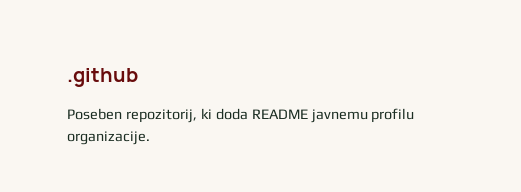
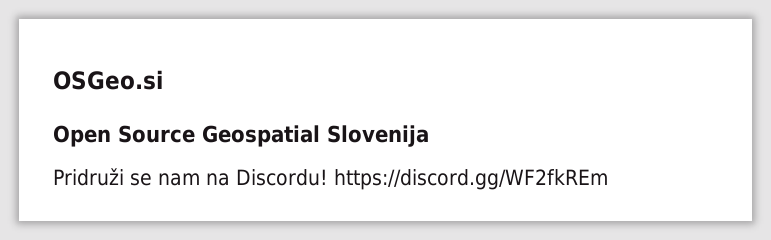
[67,68,138,87] [67,108,415,123] [67,131,150,145] .github // Poseben repozitorij, ki doda README javnemu profilu organizacije. -> [53,70,163,90] [53,125,429,147] [53,168,608,190] OSGeo.si // Open Source Geospatial Slovenija // Pridruži se nam na Discordu! https://discord.gg/WF2fkREm

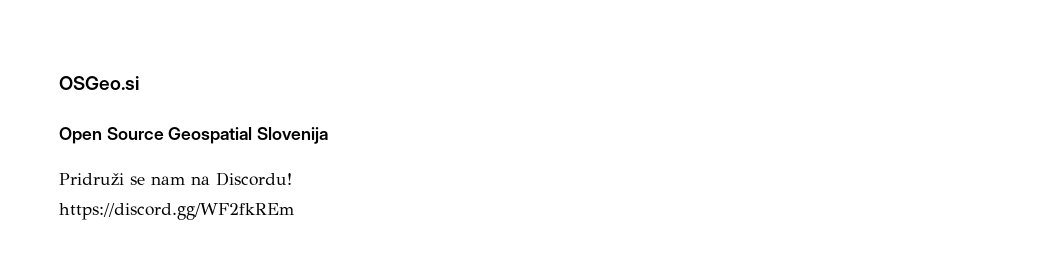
(328, 177) none -> (292, 179) //

